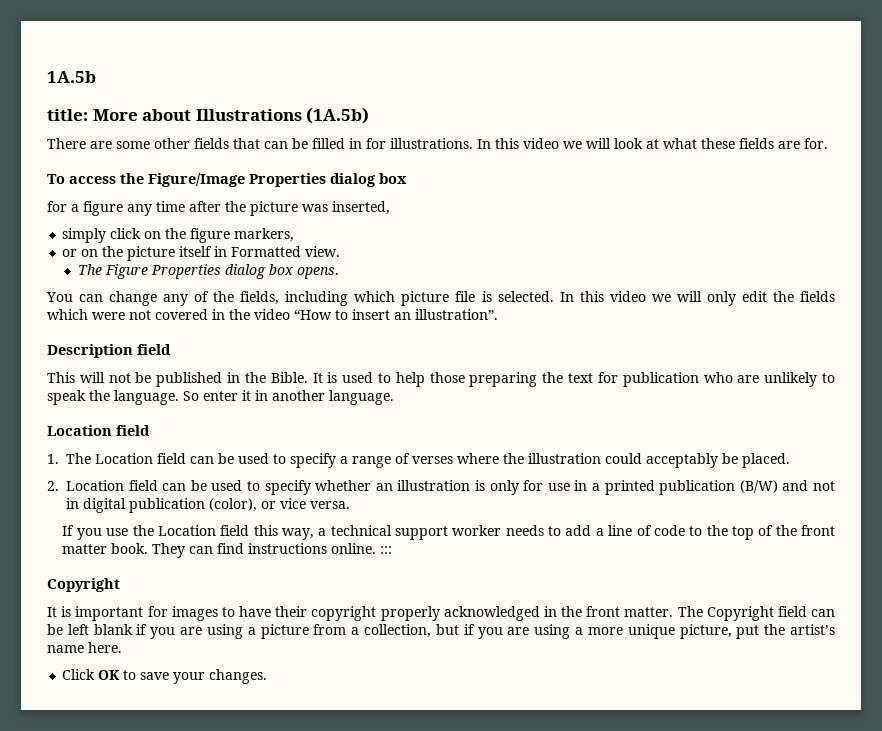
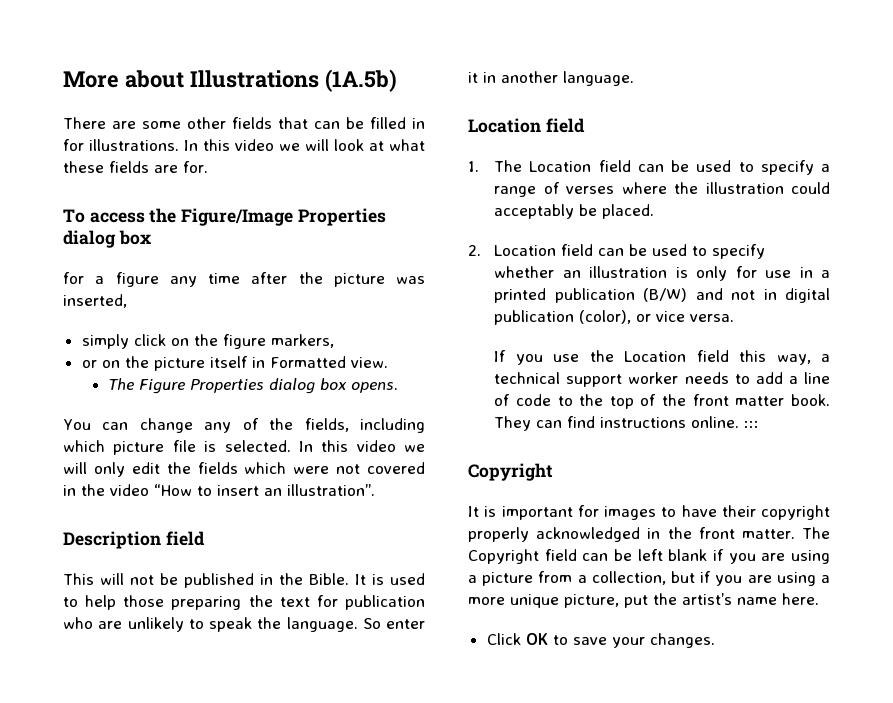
[47,71,96,83] [47,109,88,121] 1A.5b // title: -> (63, 79) none

